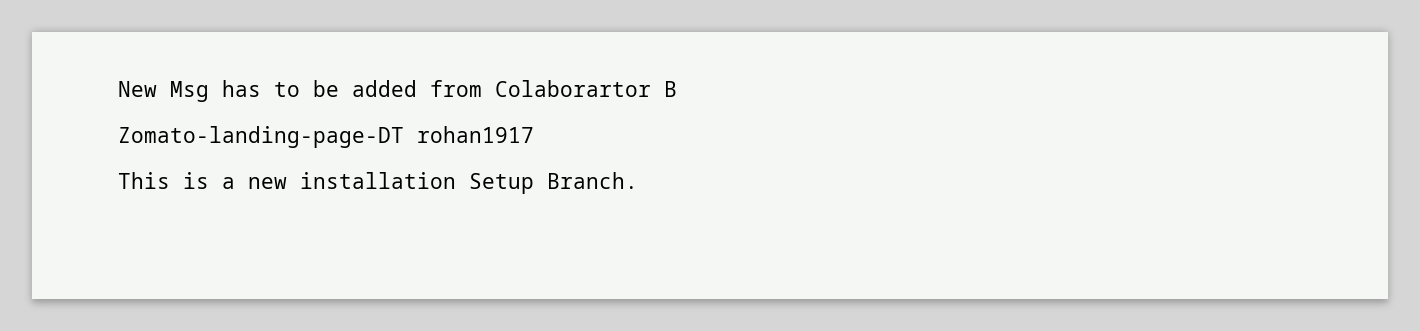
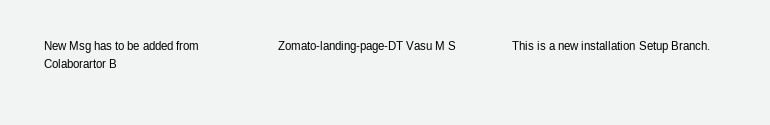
[417,126,534,143] rohan1917 -> [406,41,457,50] Vasu M S

